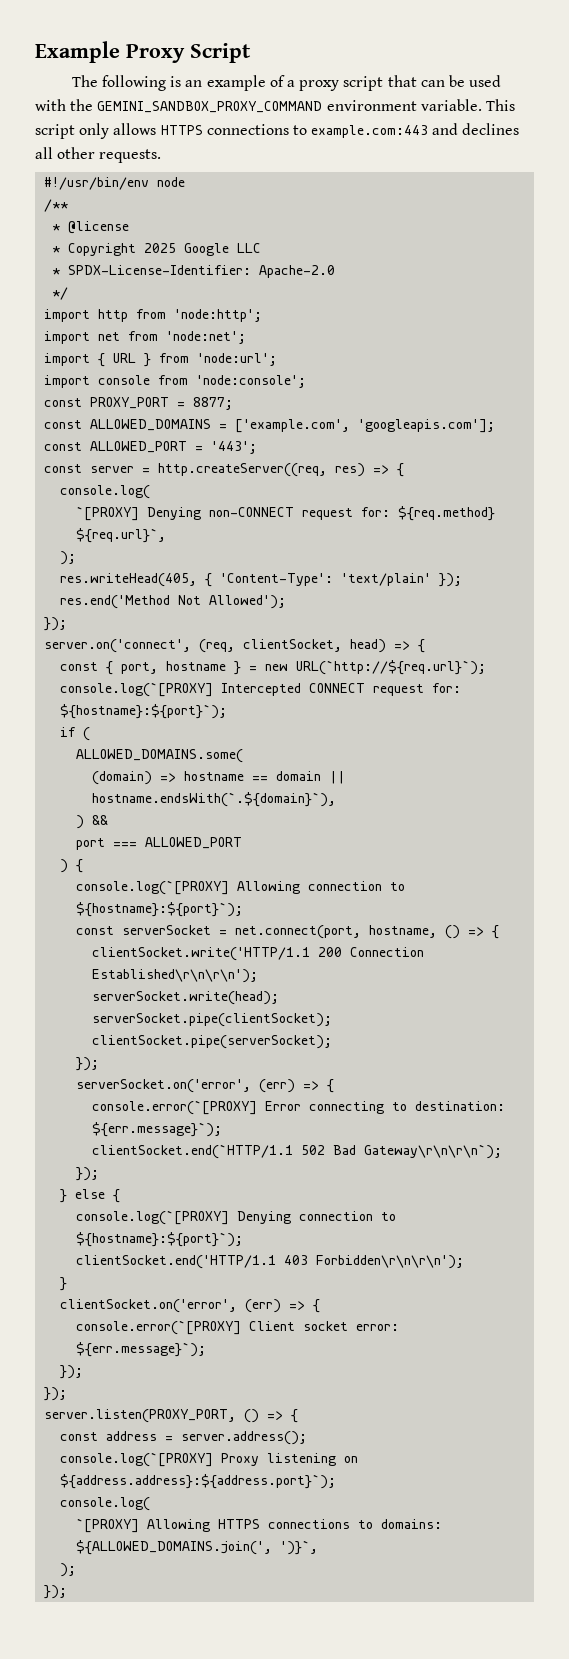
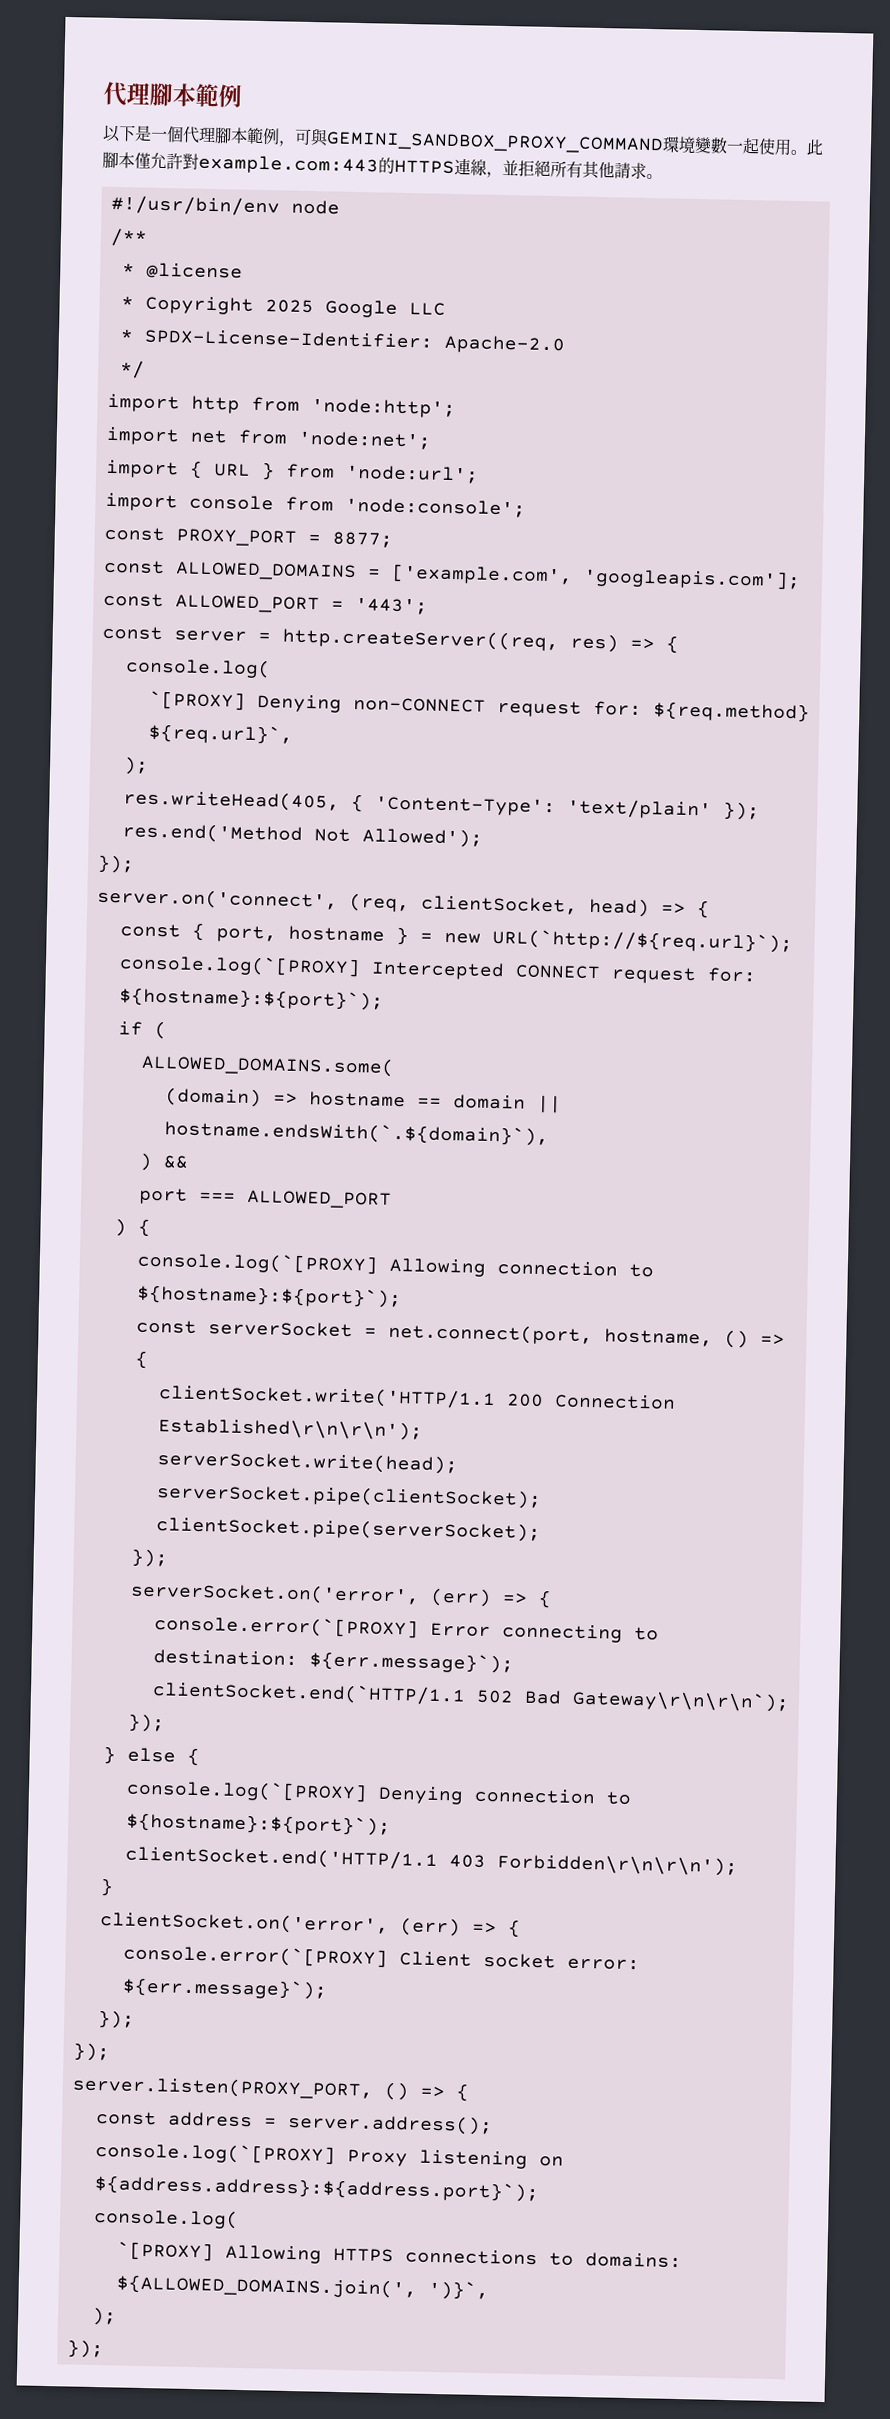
[35,41,251,63] [71,75,502,91] [35,99,515,113] [35,123,520,139] [35,147,162,163] Example Proxy Script // The following is an example of a proxy script that can be used with the GEMINI_SANDBOX_PROXY_COMMAND environment variable. This script only allows HTTPS connections to example.com:443 and declines all other requests. -> [103,81,243,108] [102,124,824,156] [102,151,663,180] 代理腳本範例 // 以下是一個代理腳本範例，可與GEMINI_SANDBOX_PROXY_COMMAND環境變數一起使用。此腳本僅允許對example.com:443的HTTPS連線，並拒絕所有其他請求。

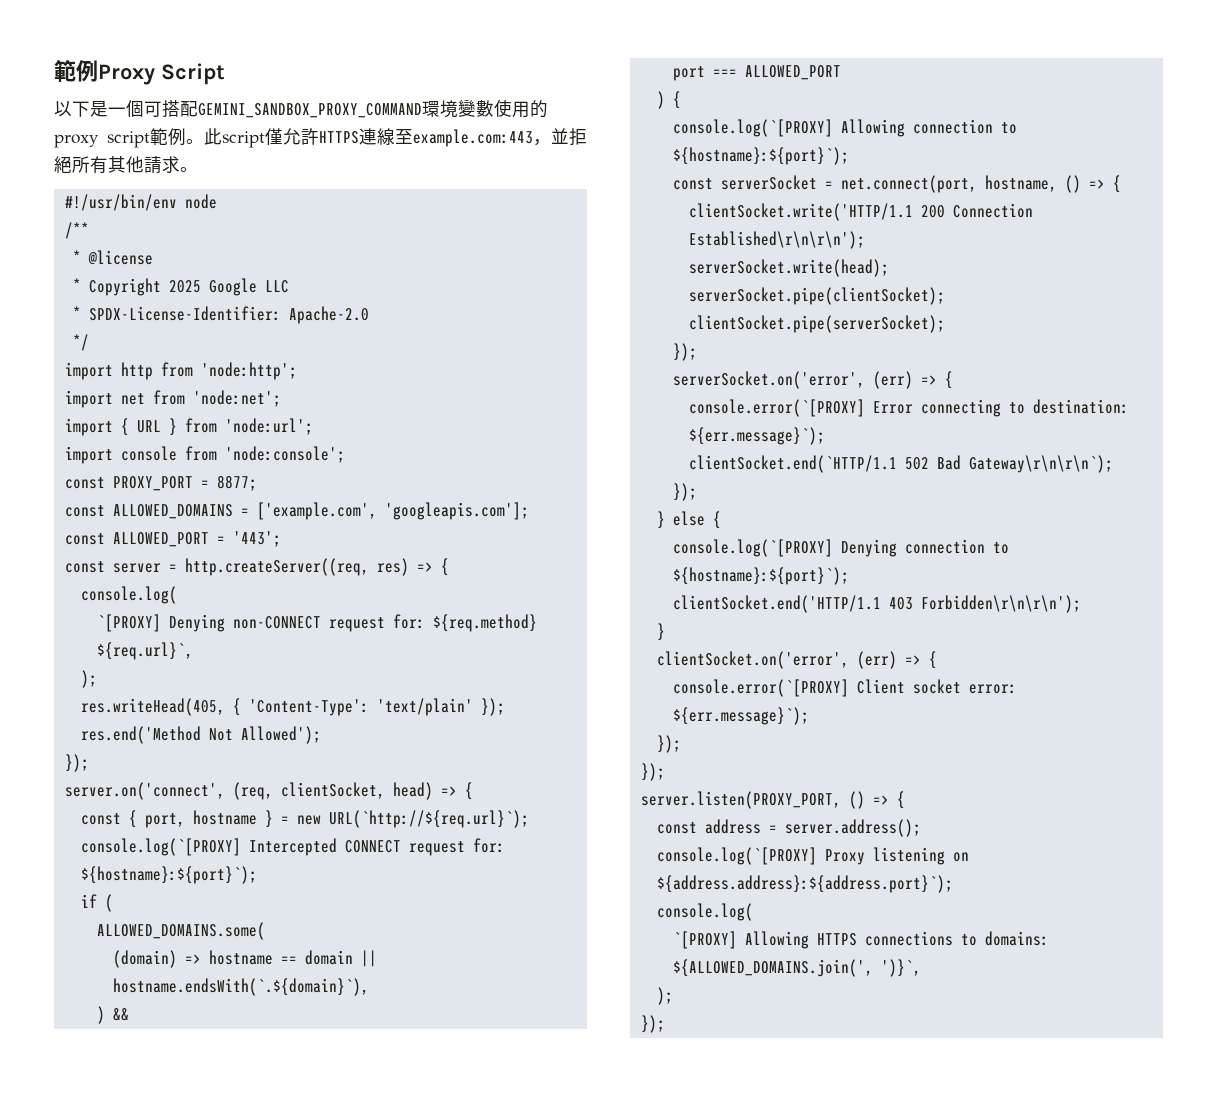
[103,81,243,108] 代理腳本範例 -> [54,60,225,85] 範例Proxy Script
[182,126,824,156] [102,151,395,176] 代理腳本範例，可與GEMINI_SANDBOX_PROXY_COMMAND環境變數一起使用。此腳本僅允許對example.com:443的 -> [144,99,548,118] [54,128,319,148] 可搭配GEMINI_SANDBOX_PROXY_COMMAND環境變數使用的proxy script範例。此script僅允許
(487, 167) none -> [395,129,533,147] 至example.com:443

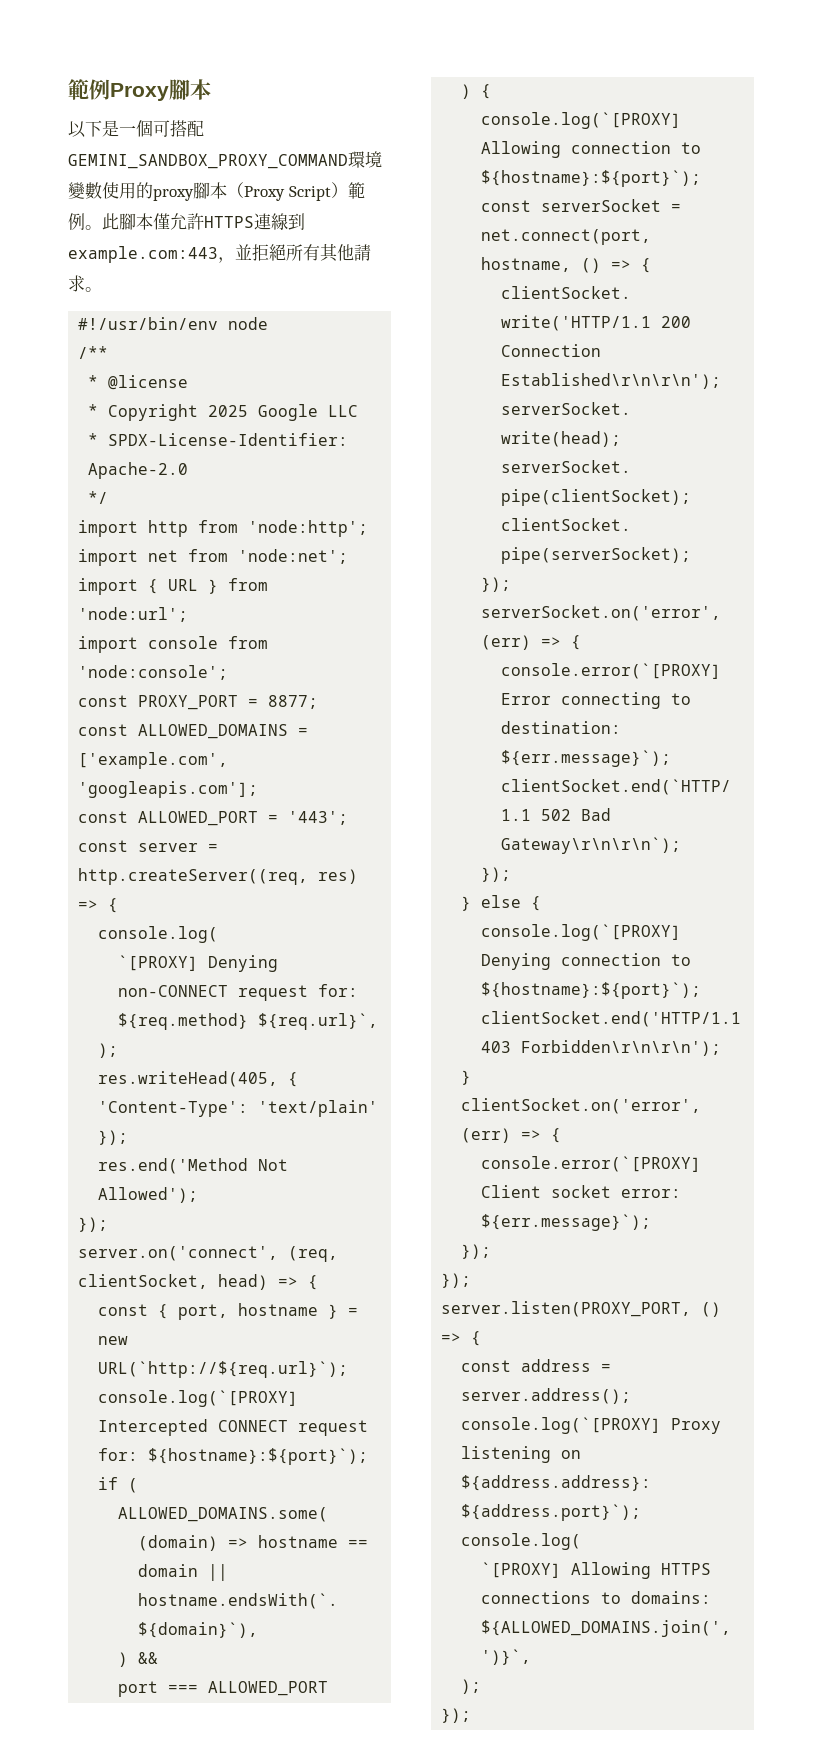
[161,63,225,85] Script -> [169,79,211,100] 腳本
[107,131,150,148] script -> [193,182,348,201] 腳本（Proxy Script）
[222,131,265,148] script -> [119,213,153,230] 腳本
[395,129,413,144] 至 -> [288,213,305,230] 到

